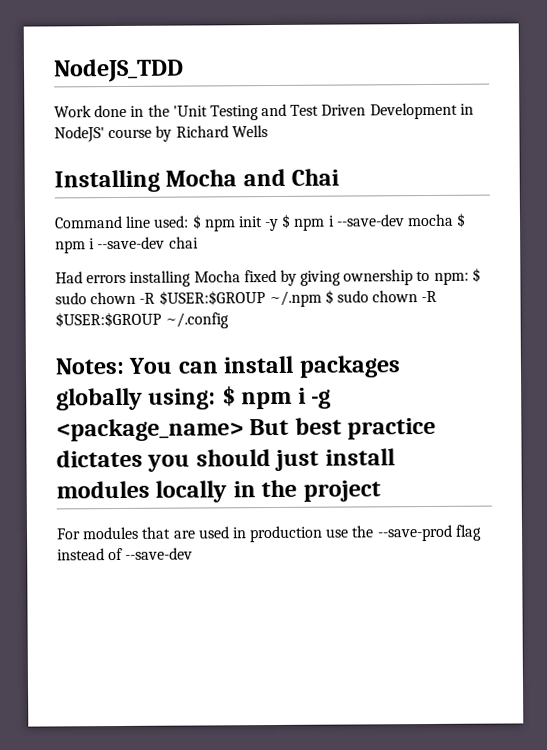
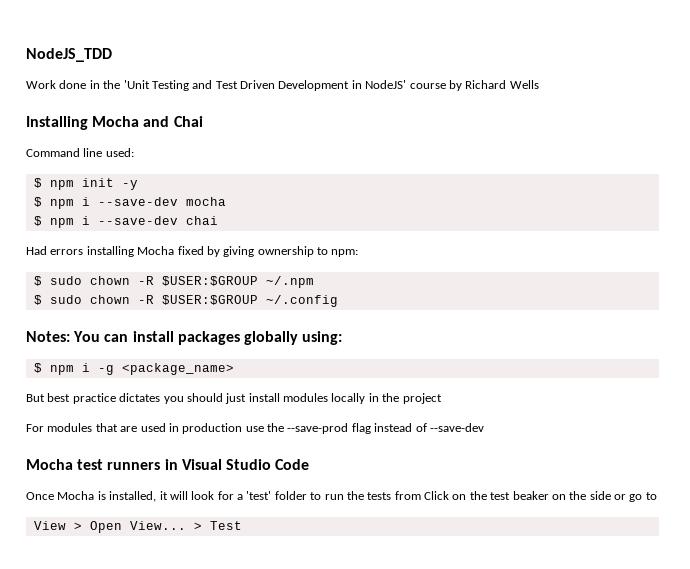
(190, 221) none -> (134, 152) //
(280, 225) none -> (138, 185) //
(455, 220) none -> (226, 201) //
(469, 278) none -> (359, 253) //
(322, 299) none -> (314, 282) //
(217, 399) none -> (343, 338) //
(244, 430) none -> (234, 369) //
(194, 553) none -> [26,459,310,470] [26,491,657,502] [33,521,242,533] // Mocha test runners in Visual Studio Code // Once Mocha is installed, it will look for a 'test' folder to run the tests from Click on the test beaker on the side or go to // View > Open View... > Test

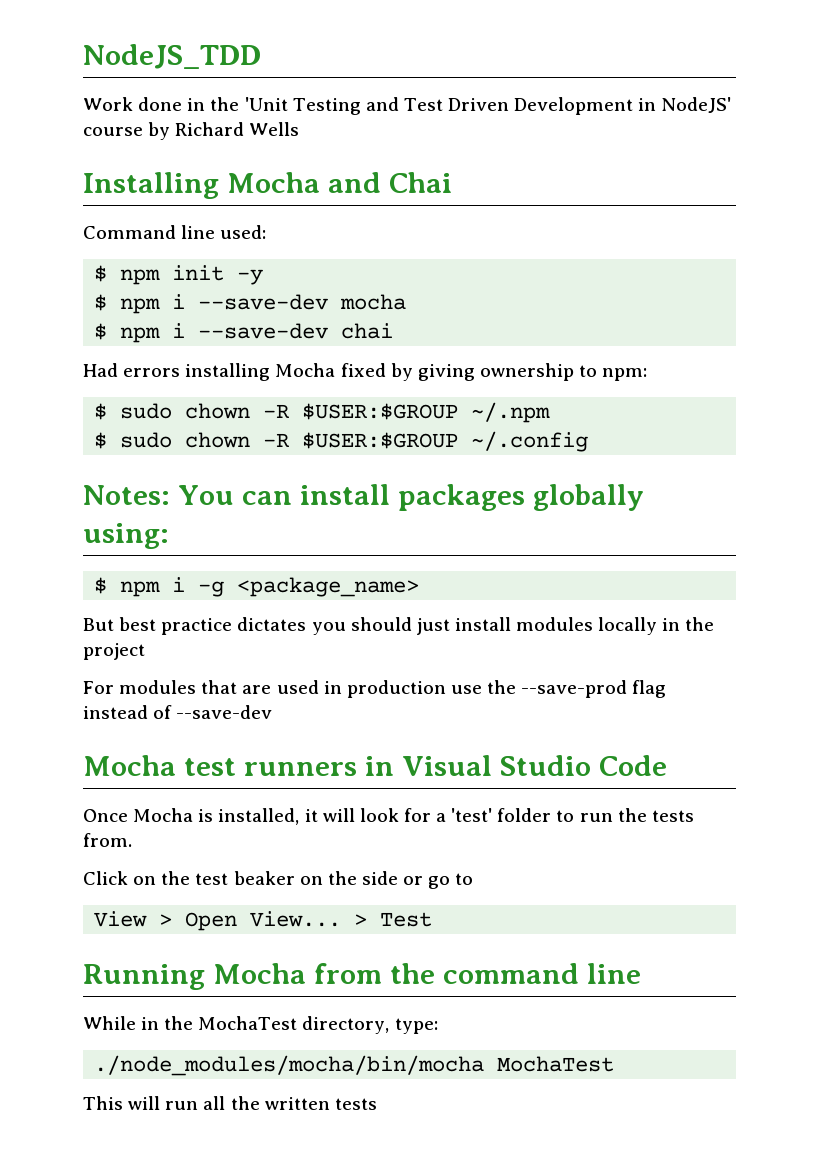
[394,491,421,500] from -> [83,833,132,847] from. //
(242, 525) none -> [83,963,641,990] [83,1016,438,1034] [94,1055,615,1076] [83,1096,377,1110] // Running Mocha from the command line // While in the MochaTest directory, type: // ./node_modules/mocha/bin/mocha MochaTest // This will run all the written tests

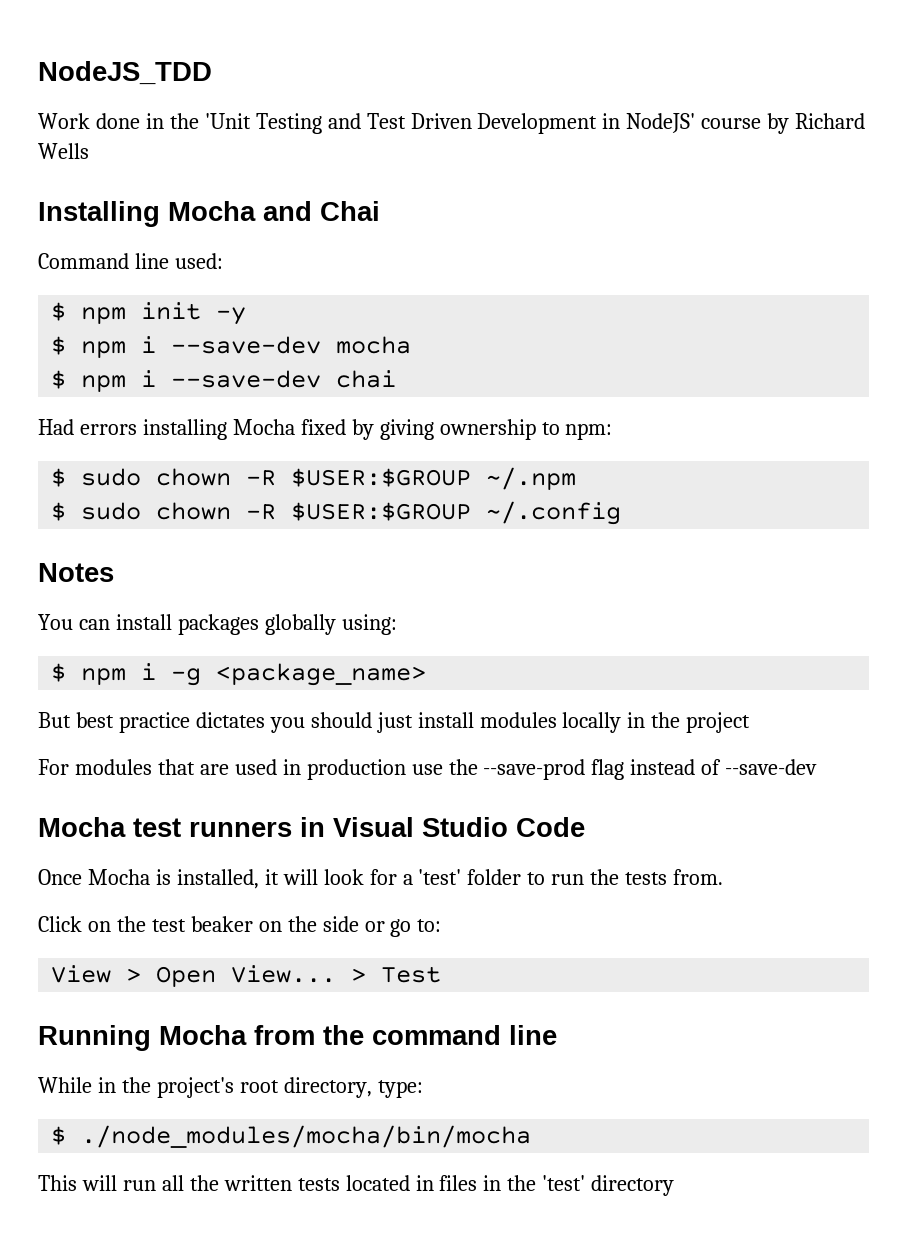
[83,485,170,505] Notes: -> [38,563,114,582] Notes //
[455,873,474,885] to -> [417,919,442,932] to:
[198,1016,298,1030] MochaTest -> [156,1077,279,1098] project's root
(438, 1026) none -> [51,1126,67,1145] $
[497,1056,615,1072] MochaTest -> (532, 1136) none
(377, 1104) none -> [345,1175,675,1196] located in files in the 'test' directory

